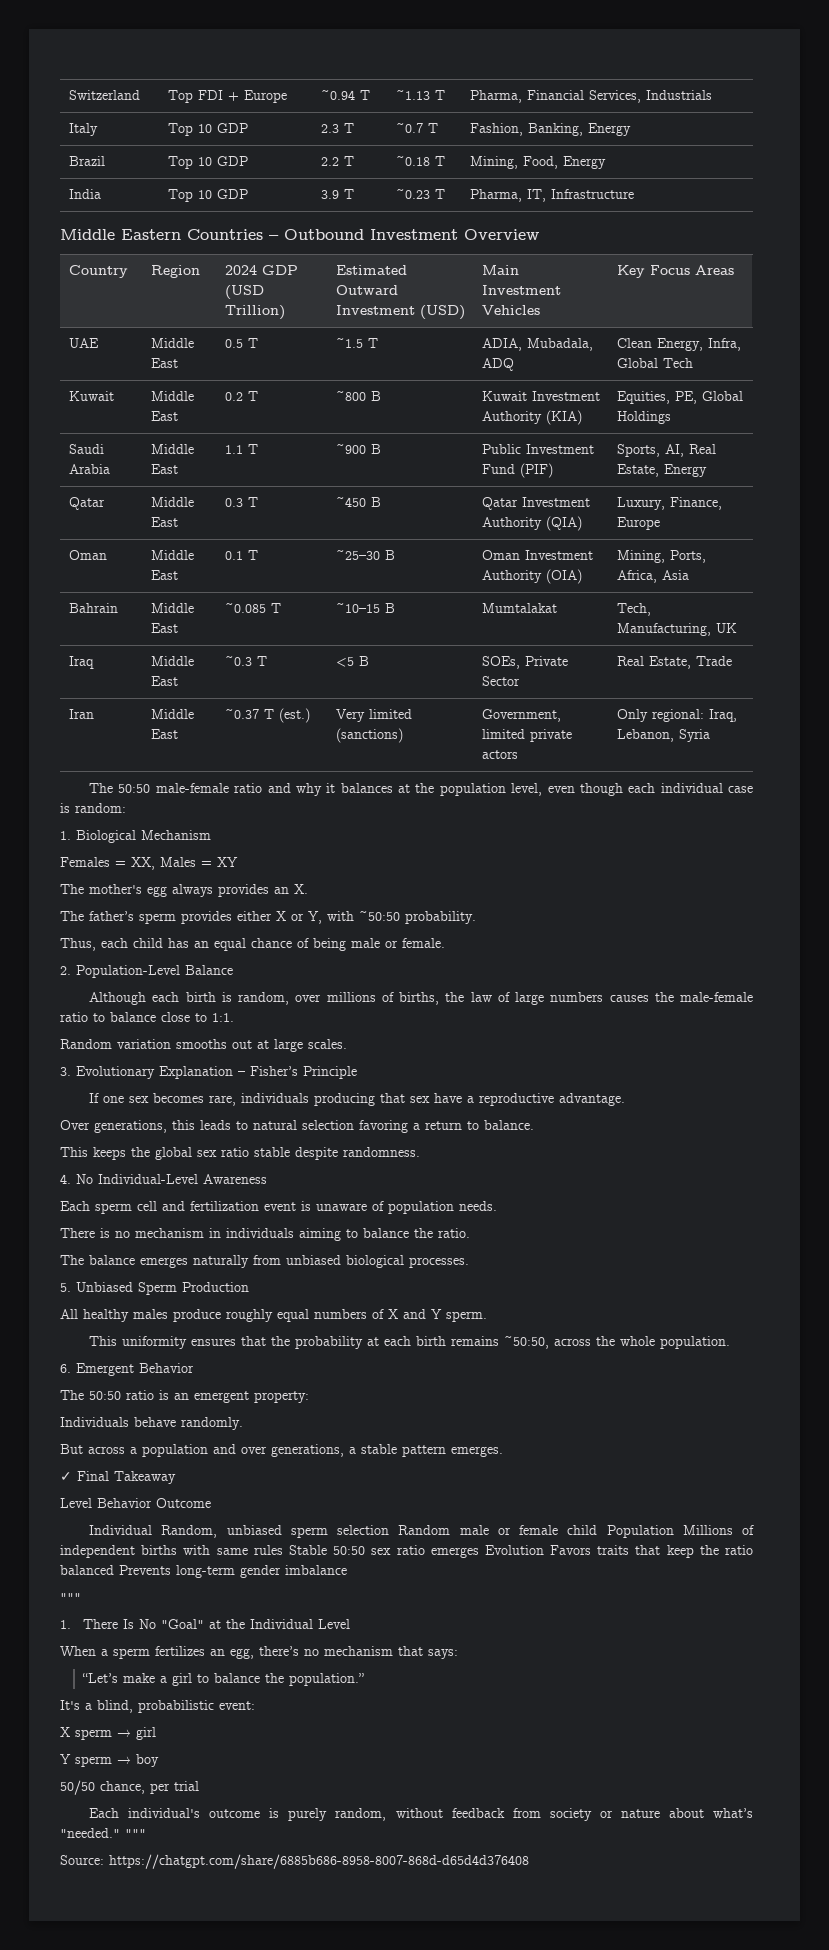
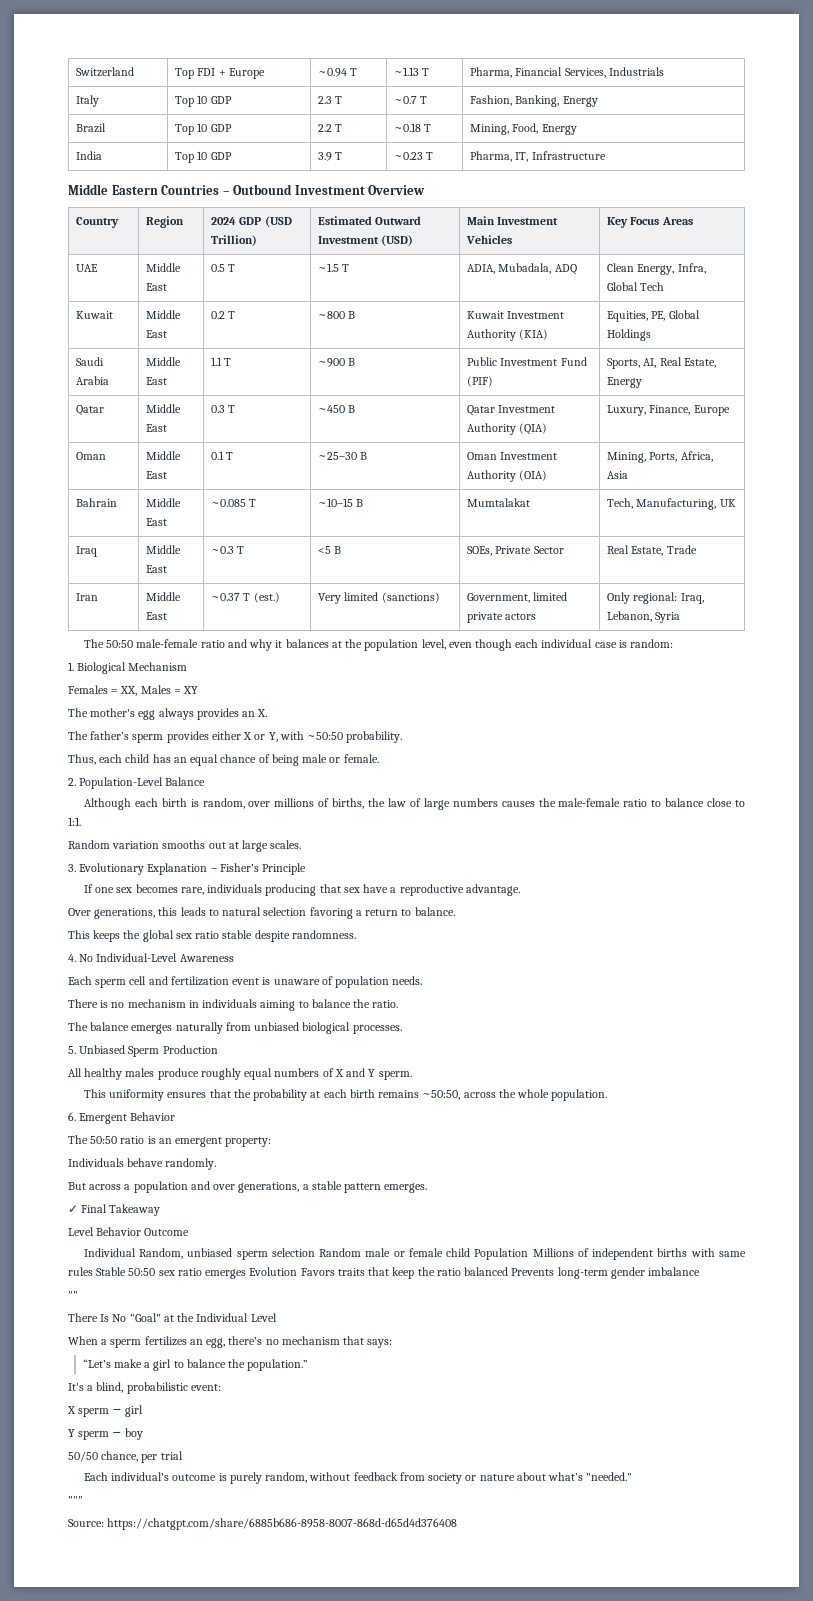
[60,1593,81,1602] [60,1620,71,1629] """ // 1. -> [68,1291,78,1299] "" //
(120, 1833) none -> (633, 1476) //

